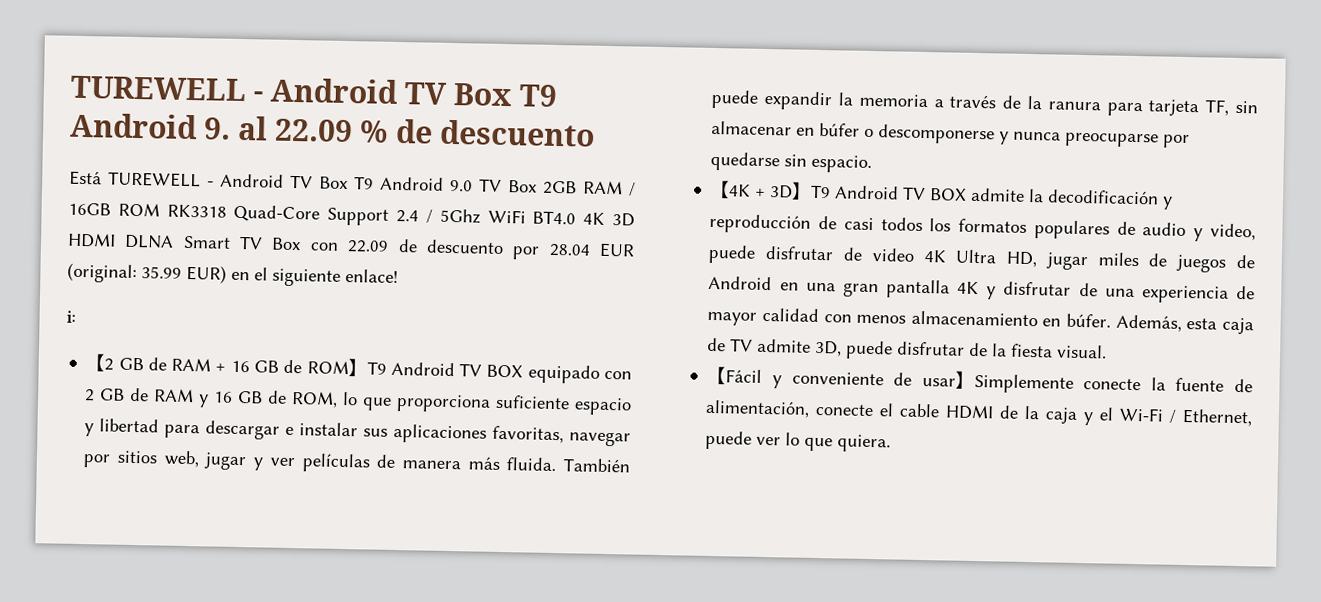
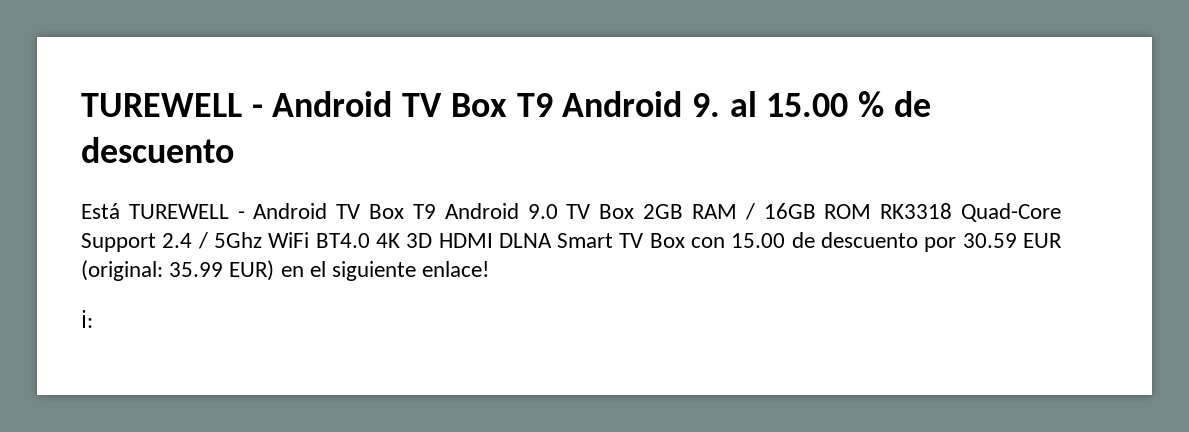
[274,118,354,143] 22.09 -> [766,93,849,117] 15.00
[347,240,390,253] 22.09 -> [731,233,786,248] 15.00
[548,243,591,257] 28.04 -> [962,233,1017,248] 30.59
[85,353,632,384] [84,387,632,416] [84,418,631,447] [83,450,630,473] [711,89,1258,117] [711,120,1191,149] [710,151,873,174] [709,179,1174,210] [709,213,1256,242] [708,244,1255,273] [708,275,1255,304] [707,307,1254,335] [707,337,1108,360] [706,365,1253,394] [705,399,1253,427] [705,430,892,453] // 【2 GB de RAM + 16 GB de ROM】T9 Android TV BOX equipado con 2 GB de RAM y 16 GB de ROM, lo que proporciona suficiente espacio y libertad para descargar e instalar sus aplicaciones favoritas, navegar por sitios web, jugar y ver películas de manera más fluida. También puede expandir la memoria a través de la ranura para tarjeta TF, sin almacenar en búfer o descomponerse y nunca preocuparse por quedarse sin espacio. // 【4K + 3D】T9 Android TV BOX admite la decodificación y reproducción de casi todos los formatos populares de audio y video, puede disfrutar de video 4K Ultra HD, jugar miles de juegos de Android en una gran pantalla 4K y disfrutar de una experiencia de mayor calidad con menos almacenamiento en búfer. Además, esta caja de TV admite 3D, puede disfrutar de la fiesta visual. // 【Fácil y conveniente de usar】Simplemente conecte la fuente de alimentación, conecte el cable HDMI de la caja y el Wi-Fi / Ethernet, puede ver lo que quiera. -> (93, 319) none

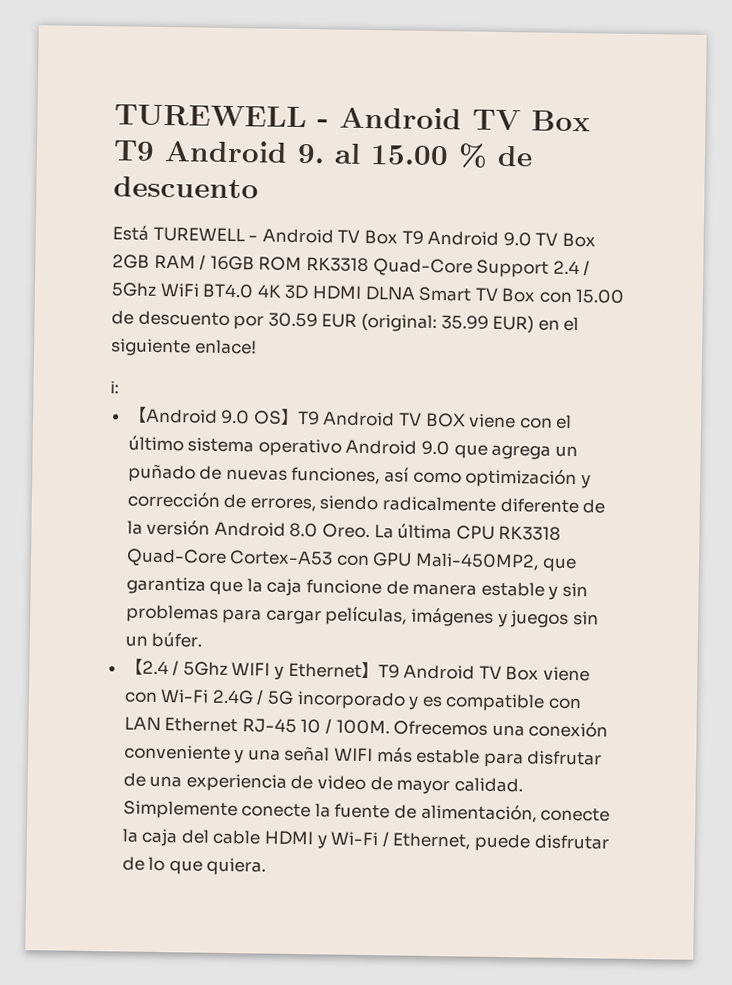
(93, 319) none -> [128,406,573,430] [127,435,578,460] [127,464,591,489] [126,491,606,514] [126,519,562,541] [125,548,577,573] [125,576,589,600] [125,604,599,628] [124,631,203,648] [124,658,591,682] [123,689,583,712] [123,716,609,738] [123,744,603,768] [122,772,523,795] [122,800,611,823] [121,828,609,852] [121,856,267,876] // 【Android 9.0 OS】T9 Android TV BOX viene con el último sistema operativo Android 9.0 que agrega un puñado de nuevas funciones, así como optimización y corrección de errores, siendo radicalmente diferente de la versión Android 8.0 Oreo. La última CPU RK3318 Quad-Core Cortex-A53 con GPU Mali-450MP2, que garantiza que la caja funcione de manera estable y sin problemas para cargar películas, imágenes y juegos sin un búfer. // 【2.4 / 5Ghz WIFI y Ethernet】T9 Android TV Box viene con Wi-Fi 2.4G / 5G incorporado y es compatible con LAN Ethernet RJ-45 10 / 100M. Ofrecemos una conexión conveniente y una señal WIFI más estable para disfrutar de una experiencia de video de mayor calidad. Simplemente conecte la fuente de alimentación, conecte la caja del cable HDMI y Wi-Fi / Ethernet, puede disfrutar de lo que quiera.

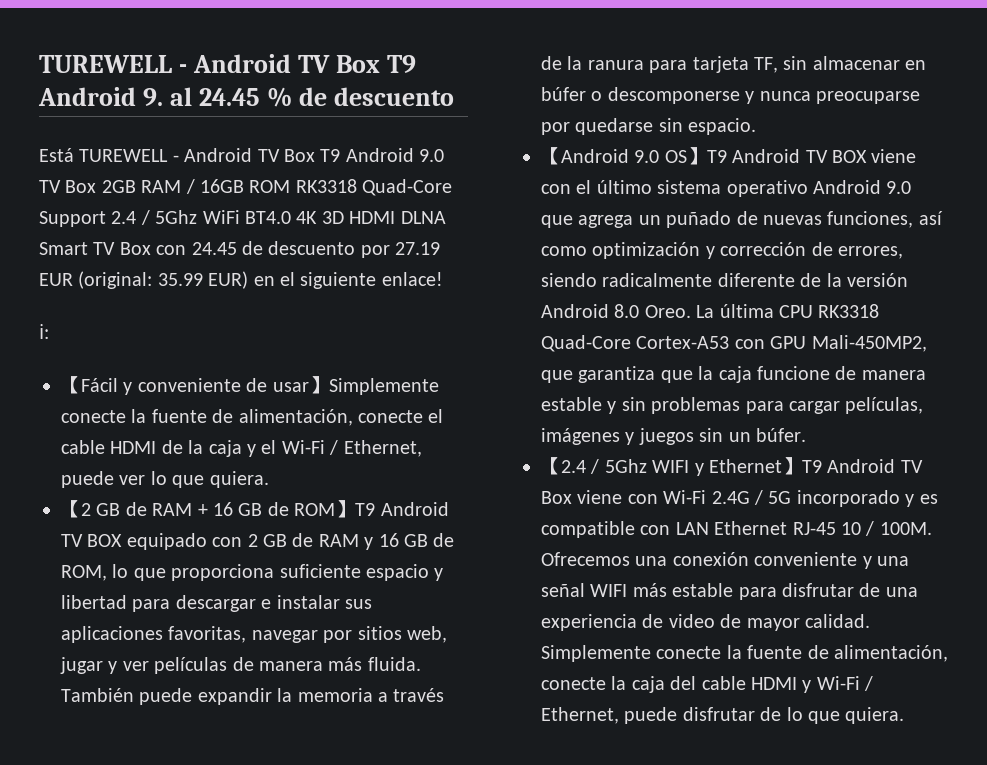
[370,145,449,166] 15.00 -> [199,88,261,106] 24.45
[575,289,625,304] 15.00 -> [191,242,237,255] 24.45
[267,312,318,328] 30.59 -> [395,242,441,255] 27.19
(119, 387) none -> [61,376,439,395] [61,409,444,426] [61,440,422,457] [61,471,269,488] [61,500,449,518] [61,533,455,550] [61,564,444,581] [61,595,372,612] [61,626,447,643] [60,657,421,674] [61,688,445,705] [541,56,927,73] [541,87,920,104] [541,118,757,135] // 【Fácil y conveniente de usar】Simplemente conecte la fuente de alimentación, conecte el cable HDMI de la caja y el Wi-Fi / Ethernet, puede ver lo que quiera. // 【2 GB de RAM + 16 GB de ROM】T9 Android TV BOX equipado con 2 GB de RAM y 16 GB de ROM, lo que proporciona suficiente espacio y libertad para descargar e instalar sus aplicaciones favoritas, navegar por sitios web, jugar y ver películas de manera más fluida. También puede expandir la memoria a través de la ranura para tarjeta TF, sin almacenar en búfer o descomponerse y nunca preocuparse por quedarse sin espacio.

